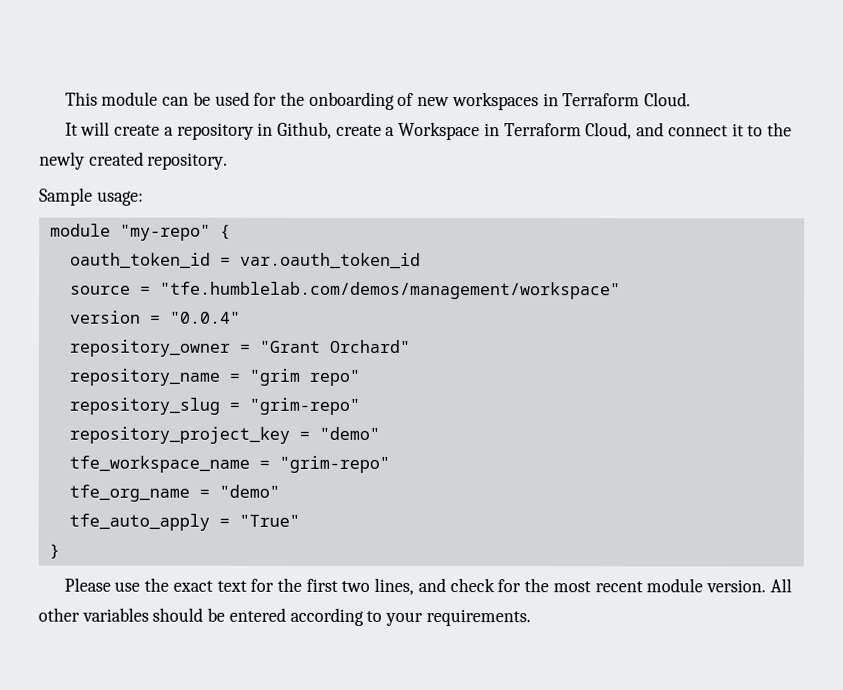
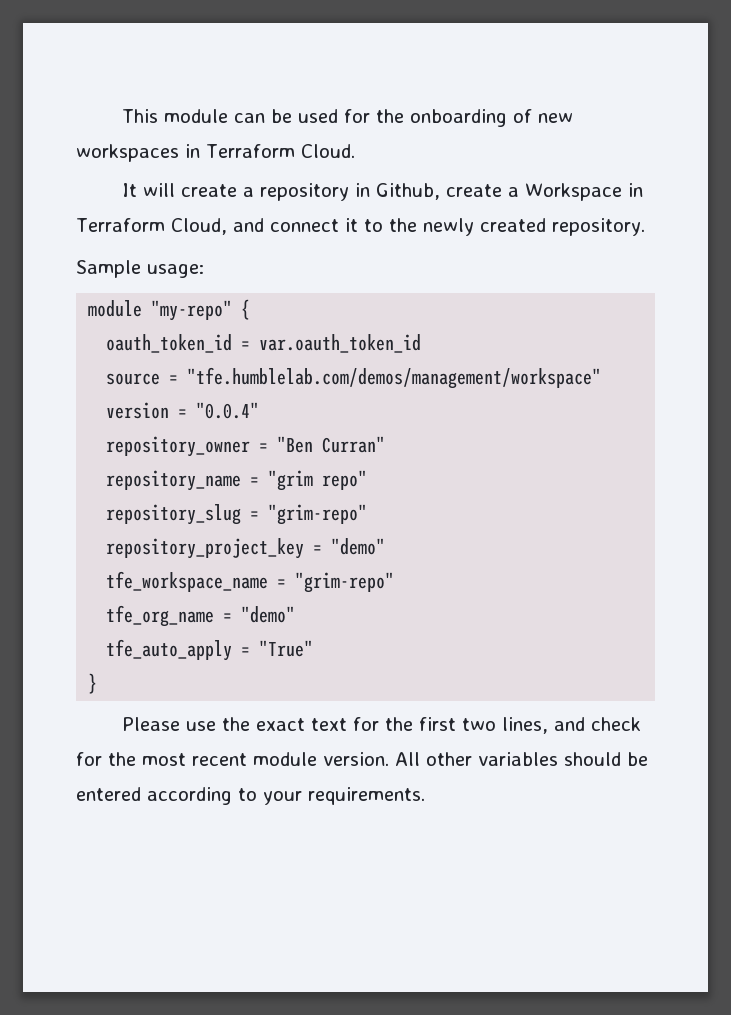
[258,339,411,353] "Grant Orchard" -> [277,436,386,453] "Ben Curran"

